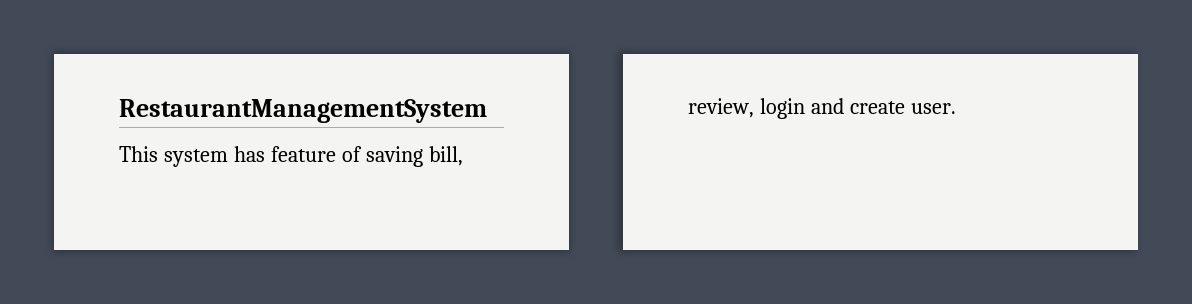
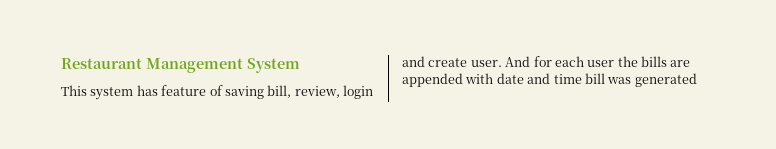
[119,99,487,123] RestaurantManagementSystem -> [61,58,300,73] Restaurant Management System
(956, 108) none -> [505,56,691,67] [402,73,697,87] And for each user the bills are appended with date and time bill was generated

